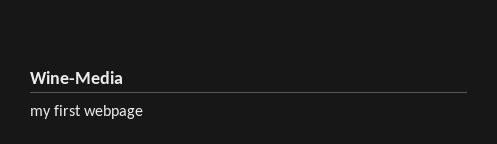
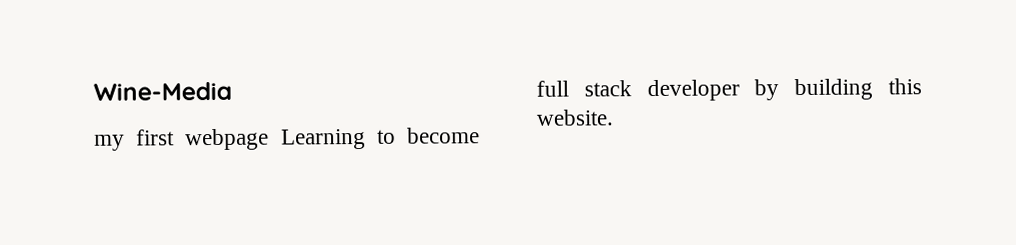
(144, 112) none -> [280,127,480,150] [536,78,922,102] [536,109,614,126] Learning to become full stack developer by building this website.

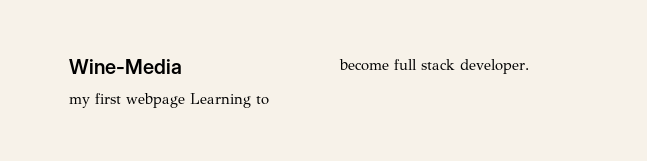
[646,78,922,102] [536,109,614,126] developer by building this website. -> [460,59,529,74] developer.

